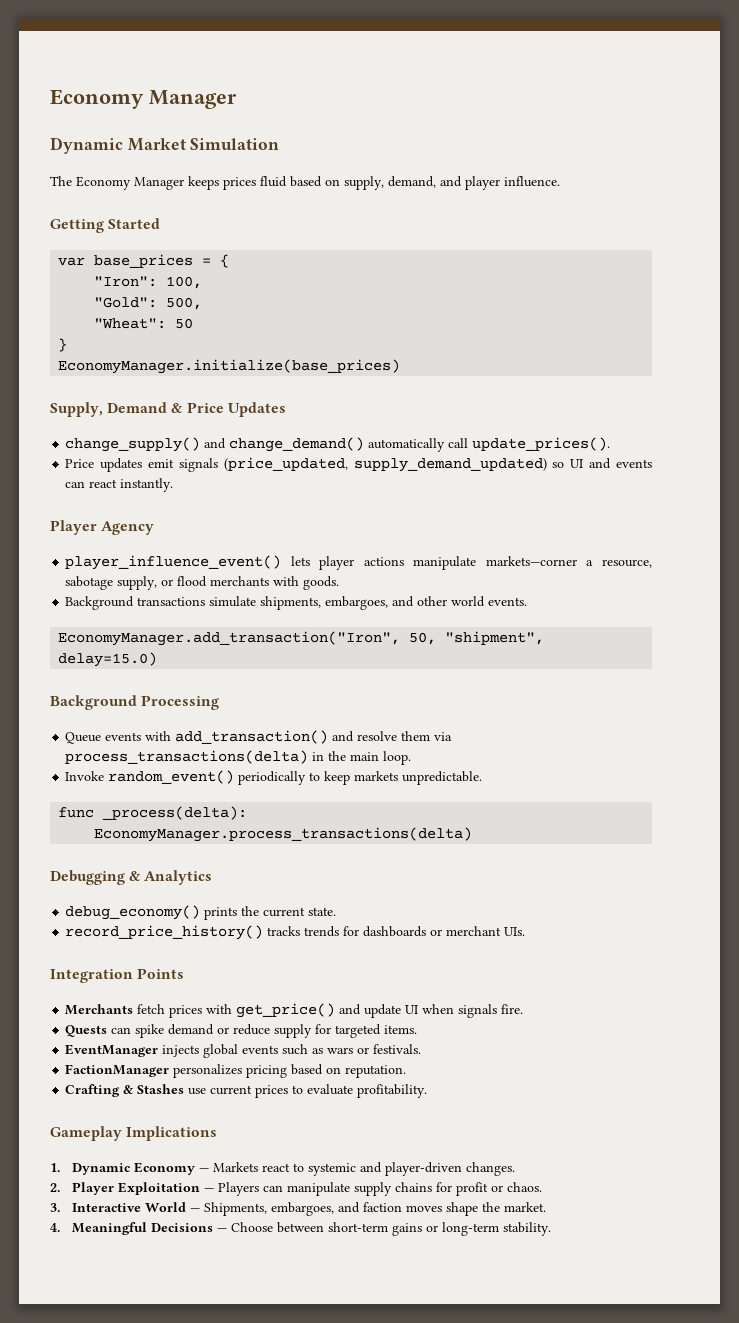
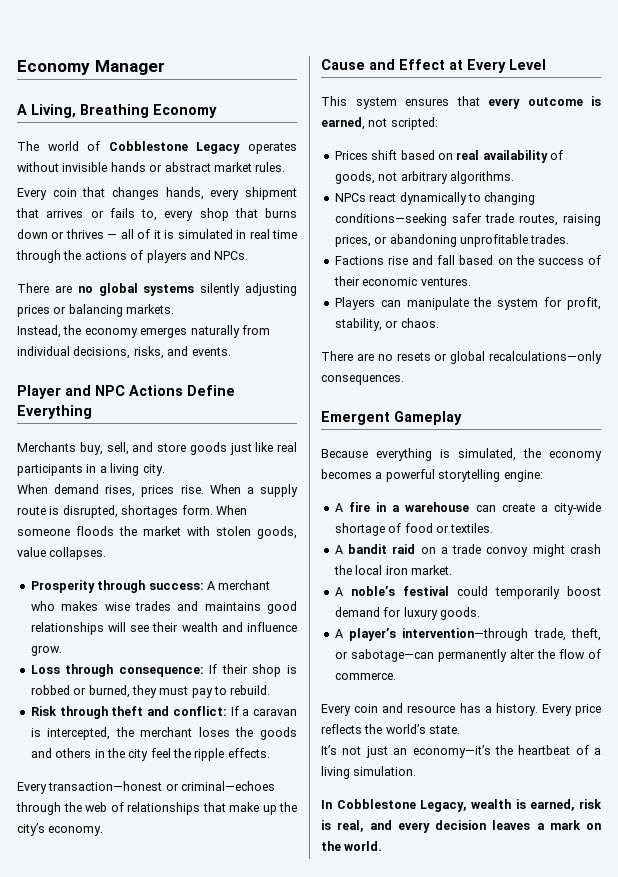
[50,137,280,154] [50,176,560,190] [50,218,161,233] [58,254,230,268] [94,276,203,289] [94,297,203,310] [94,318,194,329] [58,338,68,352] [58,359,401,374] [50,402,286,417] [65,437,611,452] [65,457,652,472] [65,478,174,492] [50,520,155,535] [65,555,653,570] [65,576,340,590] [65,596,528,610] [58,631,545,646] [58,652,158,667] [50,695,220,710] [65,730,453,744] [65,750,412,765] [65,770,483,785] [58,806,248,820] [94,827,473,842] [50,870,213,885] [65,905,337,920] [65,925,526,940] [50,968,185,983] [65,1003,524,1018] [65,1024,418,1038] [65,1044,422,1058] [65,1064,407,1078] [65,1084,428,1098] [50,1126,218,1141] [50,1162,515,1176] [50,1182,542,1196] [50,1202,546,1216] [50,1222,551,1236] Dynamic Market Simulation // The Economy Manager keeps prices fluid based on supply, demand, and player influence. // Getting Started // var base_prices = { // "Iron": 100, // "Gold": 500, // "Wheat": 50 // } // EconomyManager.initialize(base_prices) // Supply, Demand & Price Updates // change_supply() and change_demand() automatically call update_prices(). // Price updates emit signals (price_updated, supply_demand_updated) so UI and events can react instantly. // Player Agency // player_influence_event() lets player actions manipulate markets—corner a resource, sabotage supply, or flood merchants with goods. // Background transactions simulate shipments, embargoes, and other world events. // EconomyManager.add_transaction("Iron", 50, "shipment", delay=15.0) // Background Processing // Queue events with add_transaction() and resolve them via process_transactions(delta) in the main loop. // Invoke random_event() periodically to keep markets unpredictable. // func _process(delta): // EconomyManager.process_transactions(delta) // Debugging & Analytics // debug_economy() prints the current state. // record_price_history() tracks trends for dashboards or merchant UIs. // Integration Points // Merchants fetch prices with get_price() and update UI when signals fire. // Quests can spike demand or reduce supply for targeted items. // EventManager injects global events such as wars or festivals. // FactionManager personalizes pricing based on reputation. // Crafting & Stashes use current prices to evaluate profitability. // Gameplay Implications // 1. Dynamic Economy — Markets react to systemic and player-driven changes. // 2. Player Exploitation — Players can manipulate supply chains for profit or chaos. // 3. Interactive World — Shipments, embargoes, and faction moves shape the market. // 4. Meaningful Decisions — Choose between short-term gains or long-term stability. -> [17,104,217,118] [17,141,297,154] [17,162,286,172] [17,187,297,200] [16,208,297,221] [17,229,298,239] [16,250,249,263] [17,283,297,296] [17,304,175,317] [17,325,270,338] [17,346,231,359] [17,385,235,399] [17,405,92,419] [17,442,297,455] [17,463,165,476] [17,484,298,497] [17,505,247,518] [17,526,297,539] [17,547,107,560] [30,580,271,593] [30,601,297,614] [30,622,297,635] [30,645,62,656] [30,664,297,677] [30,685,271,698] [30,706,297,719] [30,727,297,740] [30,748,270,761] [17,781,276,794] [16,802,297,815] [17,823,104,836] [321,59,546,73] [321,96,601,109] [321,117,438,130] [334,150,563,163] [334,171,514,184] [334,192,536,205] [334,213,601,226] [334,234,570,247] [334,255,601,265] [333,276,471,286] [334,297,601,310] [334,318,439,331] [321,351,602,364] [321,375,404,385] [321,411,462,425] [321,448,602,461] [321,469,543,482] [334,502,601,515] [334,523,494,536] [334,544,601,557] [333,565,452,575] [334,586,601,599] [334,607,480,620] [334,628,601,641] [334,649,601,662] [334,672,396,680] [321,703,601,716] [321,724,461,734] [321,745,601,758] [321,766,417,779] [321,799,602,812] [321,820,601,833] [321,841,383,851] A Living, Breathing Economy // The world of Cobblestone Legacy operates without invisible hands or abstract market rules. // Every coin that changes hands, every shipment that arrives or fails to, every shop that burns down or thrives — all of it is simulated in real time through the actions of players and NPCs. // There are no global systems silently adjusting prices or balancing markets. // Instead, the economy emerges naturally from individual decisions, risks, and events. // Player and NPC Actions Define Everything // Merchants buy, sell, and store goods just like real participants in a living city. // When demand rises, prices rise. When a supply route is disrupted, shortages form. When someone floods the market with stolen goods, value collapses. // Prosperity through success: A merchant who makes wise trades and maintains good relationships will see their wealth and influence grow. // Loss through consequence: If their shop is robbed or burned, they must pay to rebuild. // Risk through theft and conflict: If a caravan is intercepted, the merchant loses the goods and others in the city feel the ripple effects. // Every transaction—honest or criminal—echoes through the web of relationships that make up the city’s economy. // Cause and Effect at Every Level // This system ensures that every outcome is earned, not scripted: // Prices shift based on real availability of goods, not arbitrary algorithms. // NPCs react dynamically to changing conditions—seeking safer trade routes, raising prices, or abandoning unprofitable trades. // Factions rise and fall based on the success of their economic ventures. // Players can manipulate the system for profit, stability, or chaos. // There are no resets or global recalculations—only consequences. // Emergent Gameplay // Because everything is simulated, the economy becomes a powerful storytelling engine: // A fire in a warehouse can create a city-wide shortage of food or textiles. // A bandit raid on a trade convoy might crash the local iron market. // A noble’s festival could temporarily boost demand for luxury goods. // A player’s intervention—through trade, theft, or sabotage—can permanently alter the flow of commerce. // Every coin and resource has a history. Every price reflects the world’s state. // It’s not just an economy—it’s the heartbeat of a living simulation. // In Cobblestone Legacy, wealth is earned, risk is real, and every decision leaves a mark on the world.

